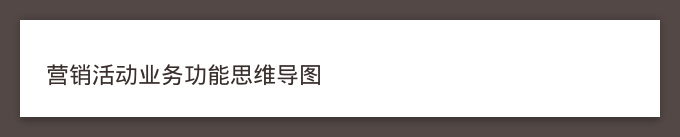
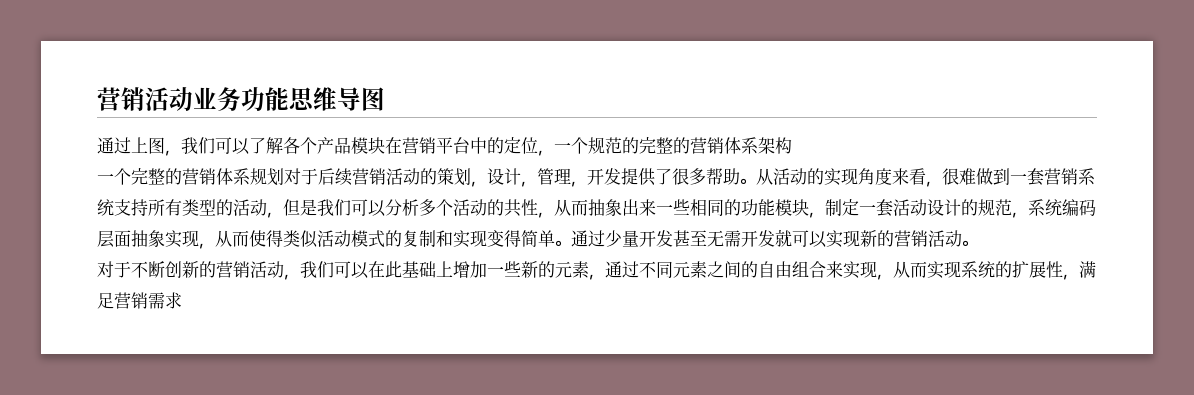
(322, 75) none -> [97,137,792,156] [97,168,1095,187] [97,199,1096,218] [97,229,978,249] [97,261,1096,280] [97,292,182,309] // 通过上图，我们可以了解各个产品模块在营销平台中的定位，一个规范的完整的营销体系架构 // 一个完整的营销体系规划对于后续营销活动的策划，设计，管理，开发提供了很多帮助。从活动的实现角度来看，很难做到一套营销系统支持所有类型的活动，但是我们可以分析多个活动的共性，从而抽象出来一些相同的功能模块，制定一套活动设计的规范，系统编码层面抽象实现，从而使得类似活动模式的复制和实现变得简单。通过少量开发甚至无需开发就可以实现新的营销活动。 // 对于不断创新的营销活动，我们可以在此基础上增加一些新的元素，通过不同元素之间的自由组合来实现，从而实现系统的扩展性，满足营销需求

